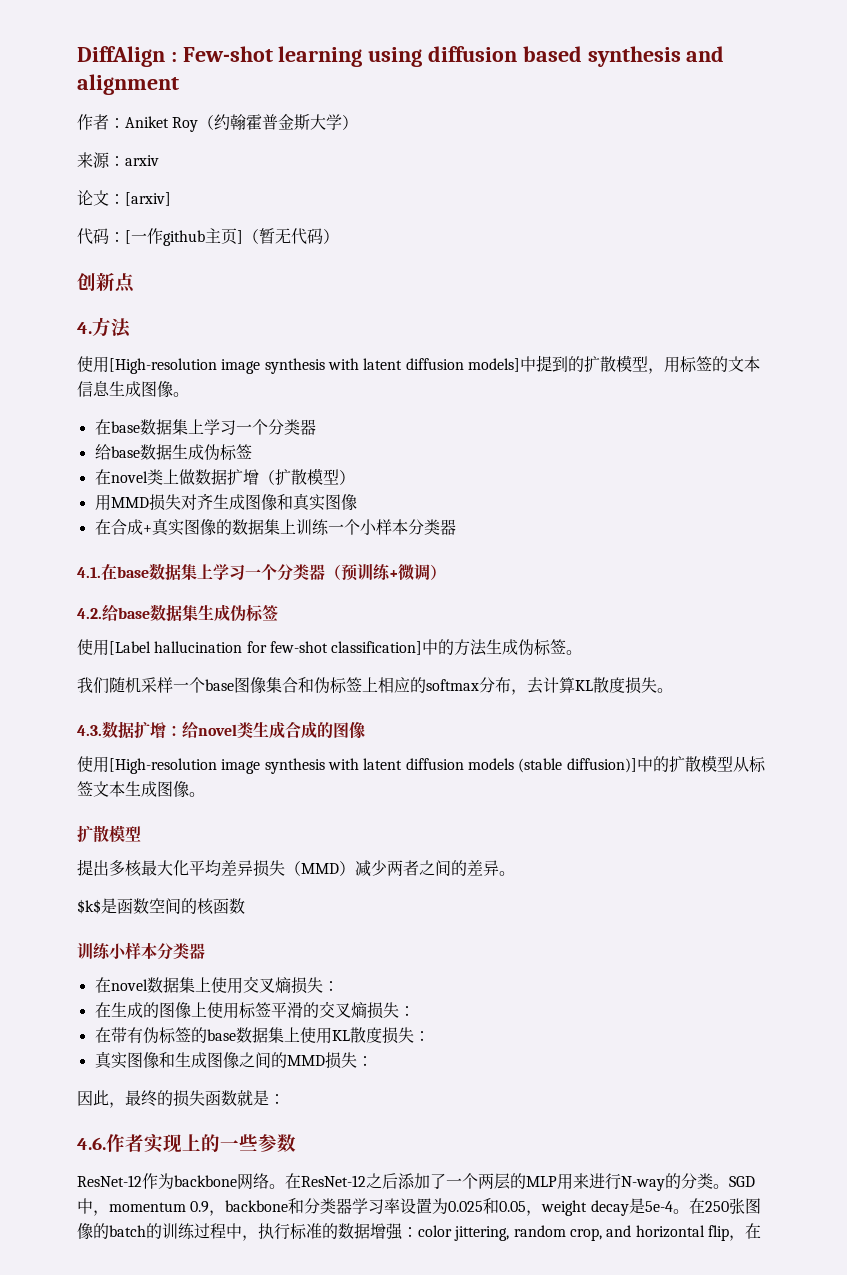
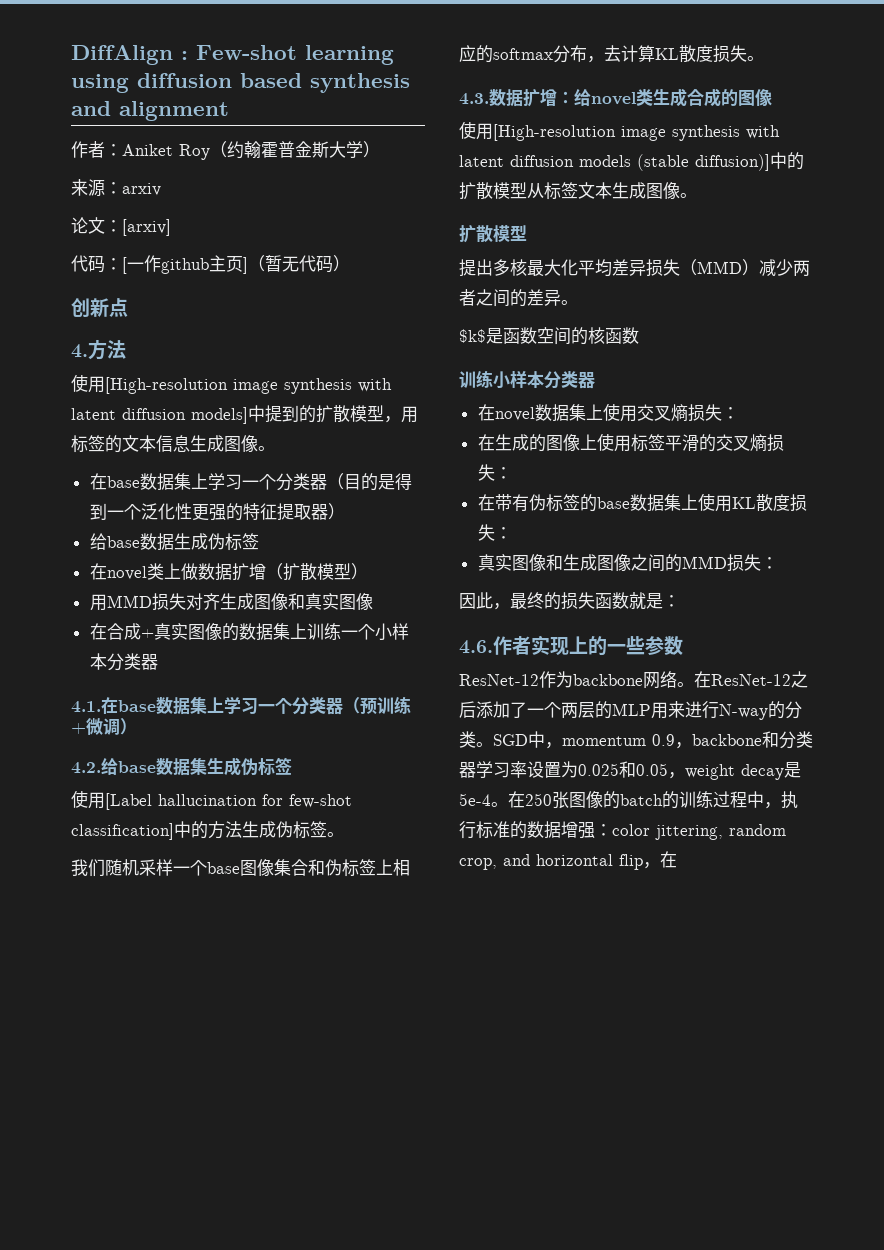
(316, 427) none -> [326,473,412,491] [89,503,345,521] （目的是得到一个泛化性更强的特征提取器）

